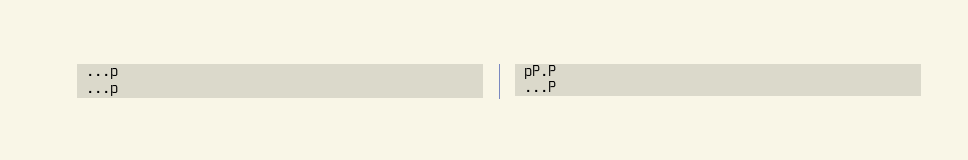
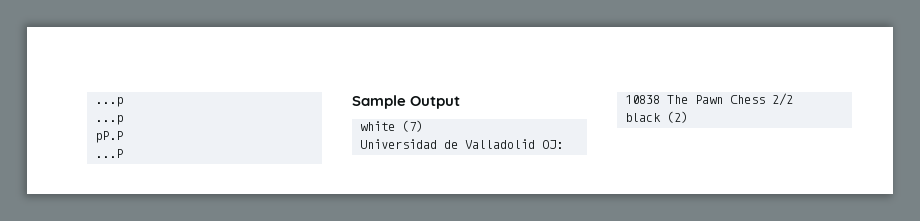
(556, 86) none -> [352,95,461,109] [360,120,424,132] [360,139,564,149] [625,93,794,106] [625,111,689,123] // Sample Output // white (7) // Universidad de Valladolid OJ: 10838 The Pawn Chess 2/2 // black (2)

